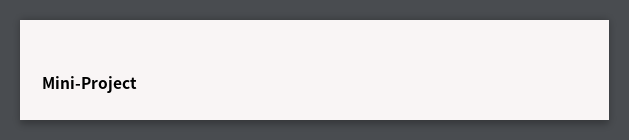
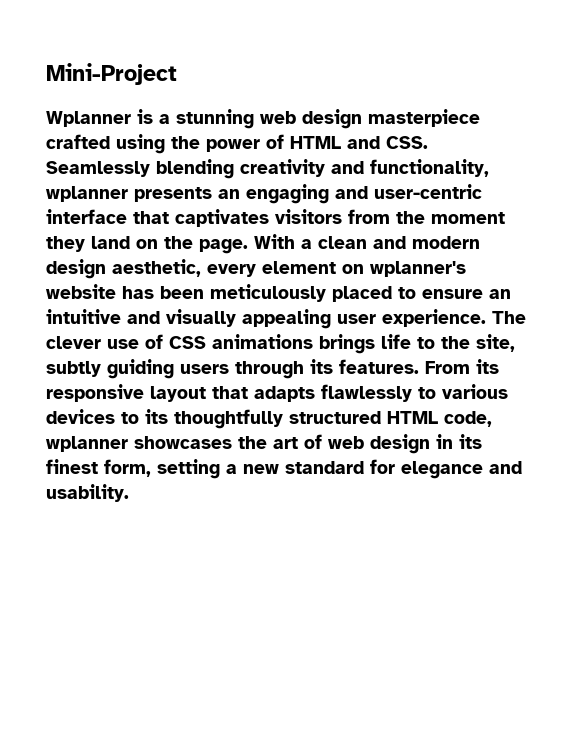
(137, 84) none -> [46,109,480,129] [46,134,428,154] [46,159,489,179] [46,184,482,204] [46,209,505,227] [46,234,480,254] [46,259,466,279] [46,284,511,302] [46,309,526,329] [46,334,515,354] [46,359,499,379] [46,384,508,402] [46,409,492,429] [46,434,482,454] [46,459,522,479] [46,484,129,502] // Wplanner is a stunning web design masterpiece crafted using the power of HTML and CSS. Seamlessly blending creativity and functionality, wplanner presents an engaging and user-centric interface that captivates visitors from the moment they land on the page. With a clean and modern design aesthetic, every element on wplanner's website has been meticulously placed to ensure an intuitive and visually appealing user experience. The clever use of CSS animations brings life to the site, subtly guiding users through its features. From its responsive layout that adapts flawlessly to various devices to its thoughtfully structured HTML code, wplanner showcases the art of web design in its finest form, setting a new standard for elegance and usability.

